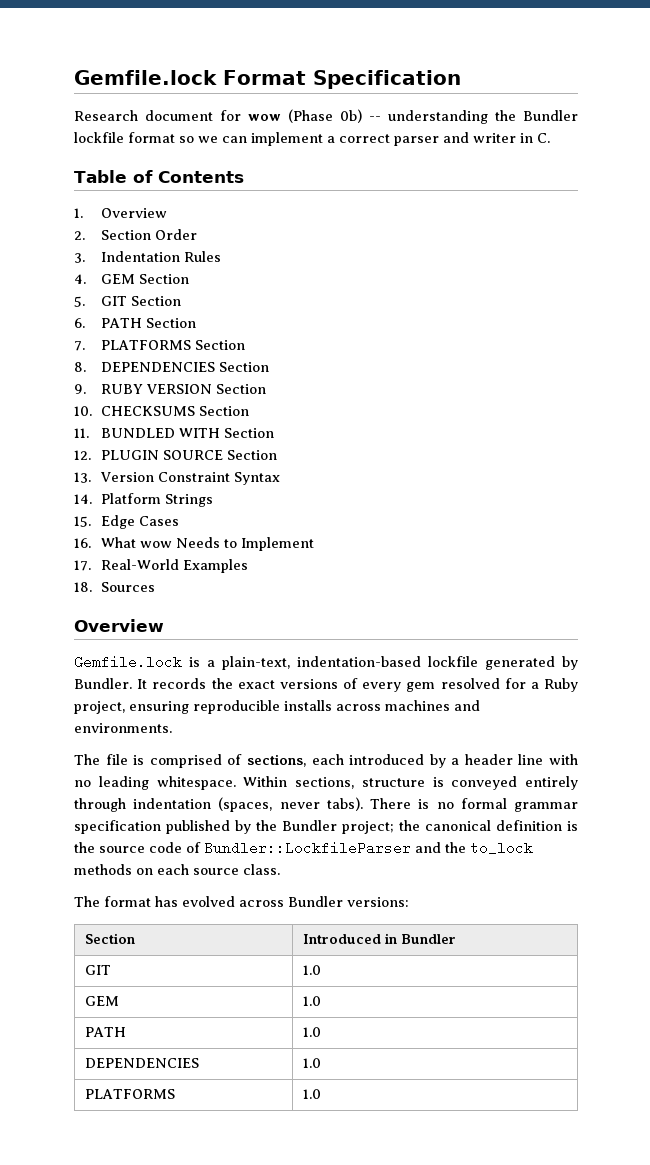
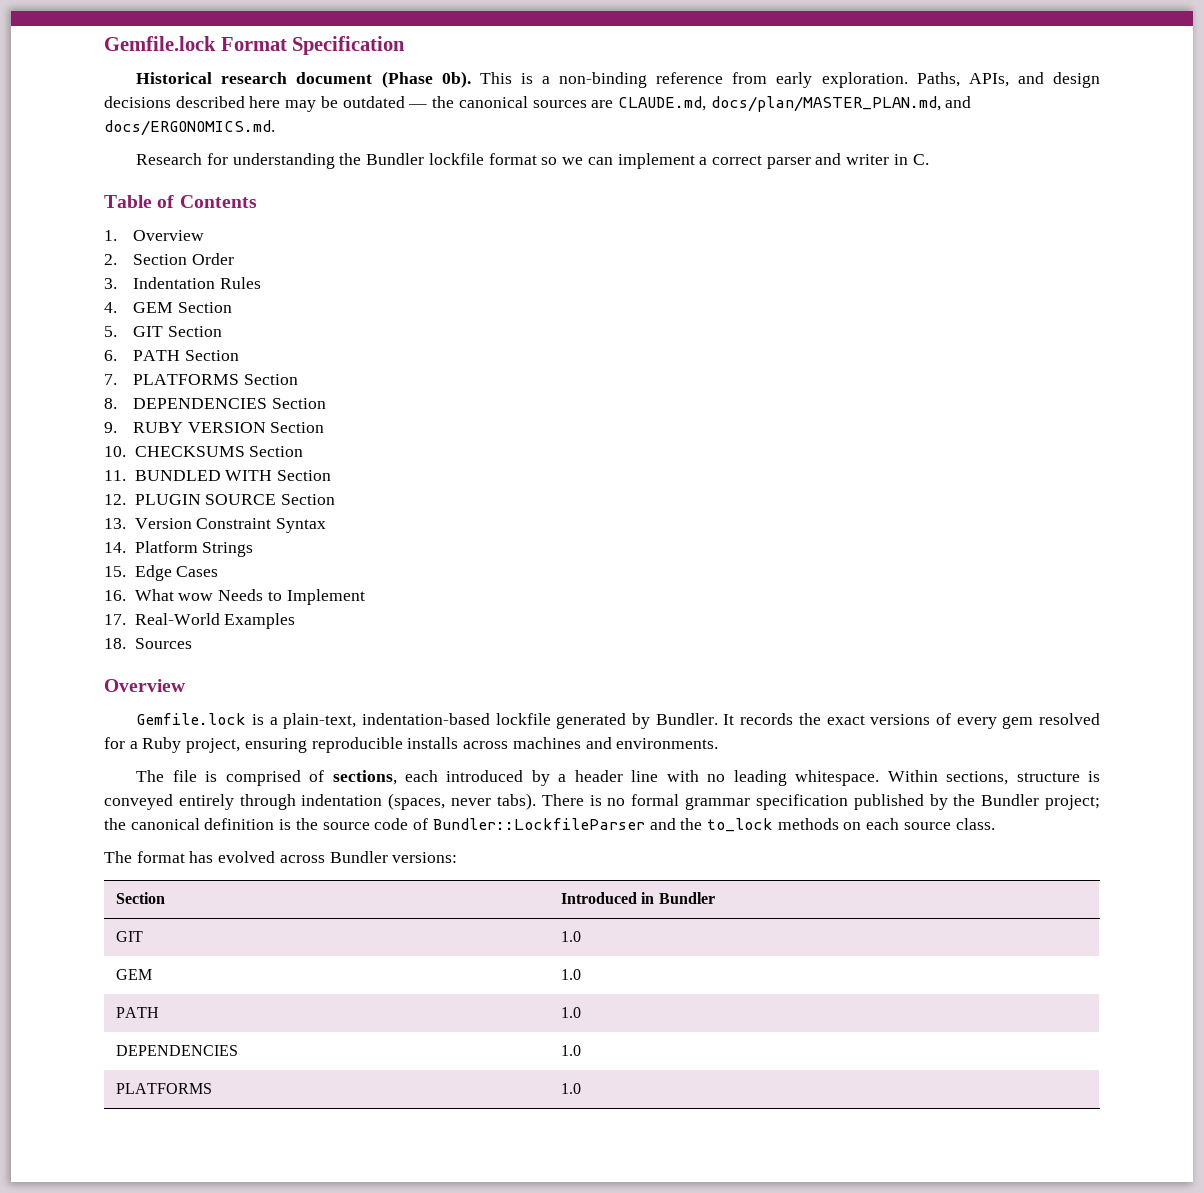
[74,109,381,123] Research document for wow (Phase 0b) -- -> [136,71,1100,88] [104,96,972,112] [104,120,275,136] [136,153,228,165] Historical research document (Phase 0b). This is a non-binding reference from early exploration. Paths, APIs, and design decisions described here may be outdated — the canonical sources are CLAUDE.md, docs/plan/MASTER_PLAN.md, and docs/ERGONOMICS.md. // Research for

